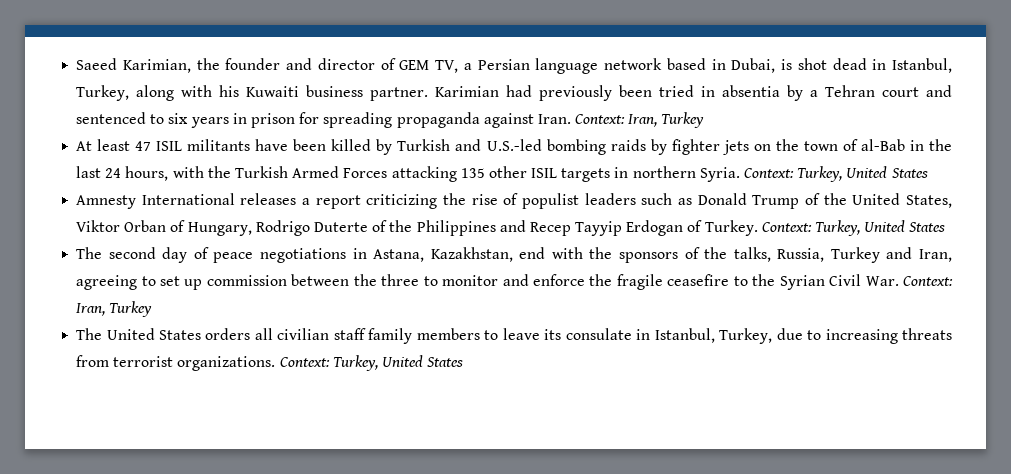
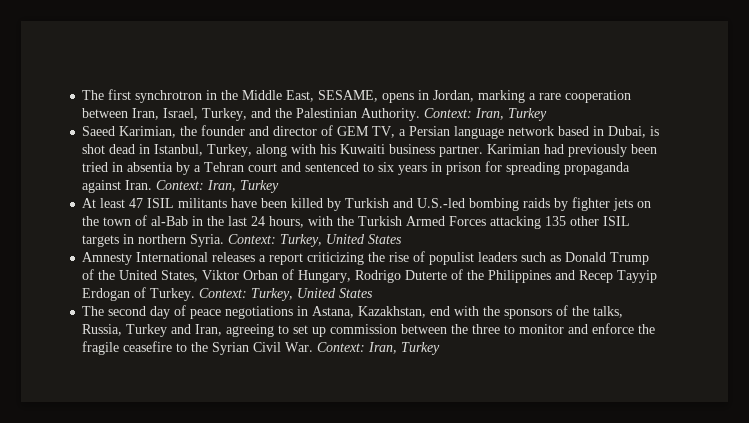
(76, 64) none -> [82,89,632,103] [82,108,548,121] The first synchrotron in the Middle East, SESAME, opens in Jordan, marking a rare cooperation between Iran, Israel, Turkey, and the Palestinian Authority. Context: Iran, Turkey //
[76,328,952,344] [76,355,464,371] // The United States orders all civilian staff family members to leave its consulate in Istanbul, Turkey, due to increasing threats from terrorist organizations. Context: Turkey, United States -> (441, 348) none

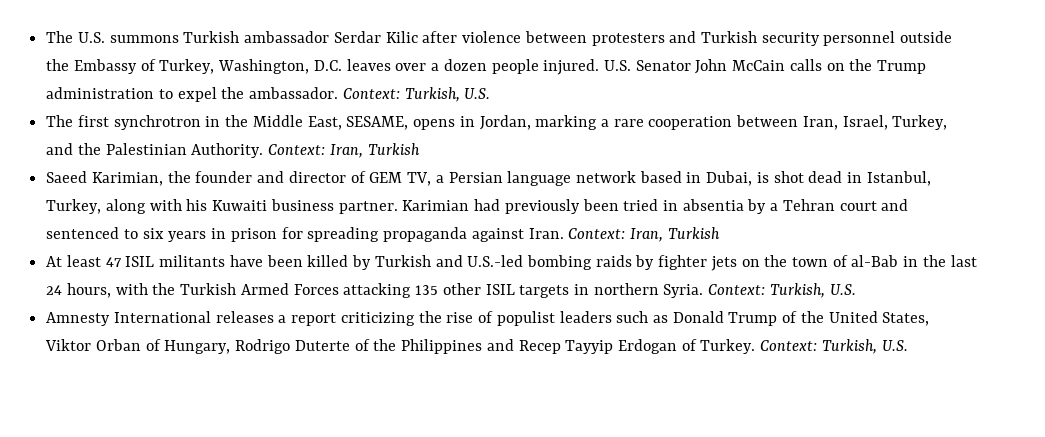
[82,90,105,100] The -> [46,31,953,46] [46,59,927,75] [46,87,491,102] [46,115,74,127] The U.S. summons Turkish ambassador Serdar Kilic after violence between protesters and Turkish security personnel outside the Embassy of Turkey, Washington, D.C. leaves over a dozen people injured. U.S. Senator John McCain calls on the Trump administration to expel the ambassador. Context: Turkish, U.S. // The
[508,108,548,121] Turkey -> [367,143,420,155] Turkish
[240,180,280,193] Turkey -> [667,227,720,239] Turkish
[280,234,403,247] Turkey, United States -> [769,283,856,298] Turkish, U.S.
[251,288,374,301] [82,305,624,319] [82,323,656,337] [82,341,441,355] Turkey, United States // The second day of peace negotiations in Astana, Kazakhstan, end with the sponsors of the talks, Russia, Turkey and Iran, agreeing to set up commission between the three to monitor and enforce the fragile ceasefire to the Syrian Civil War. Context: Iran, Turkey -> [821,339,908,354] Turkish, U.S.

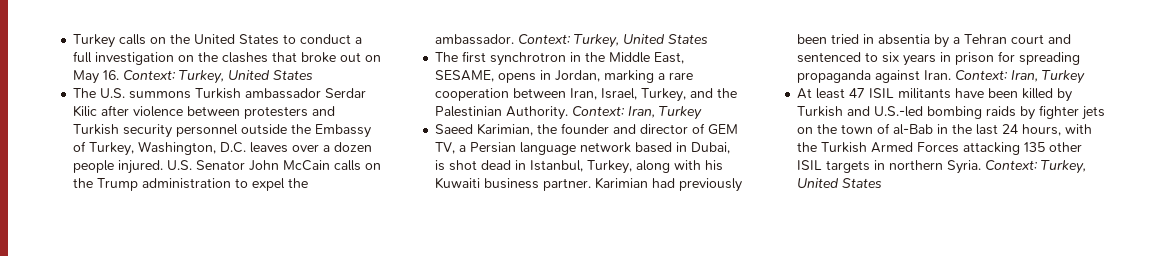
(46, 37) none -> [73,34,363,48] [73,51,382,65] [73,70,314,84] Turkey calls on the United States to conduct a full investigation on the clashes that broke out on May 16. Context: Turkey, United States //
[404,87,491,102] Turkish, U.S. -> [574,34,709,48] Turkey, United States
[367,143,420,155] Turkish -> [659,106,703,120] Turkey
[667,227,720,239] Turkish -> [1042,70,1086,84] Turkey
[769,283,856,298] [46,311,930,326] [45,339,908,354] Turkish, U.S. // Amnesty International releases a report criticizing the rise of populist leaders such as Donald Trump of the United States, Viktor Orban of Hungary, Rodrigo Duterte of the Philippines and Recep Tayyip Erdogan of Turkey. Context: Turkish, U.S. -> [1041,160,1087,174] [797,178,883,188] Turkey, United States

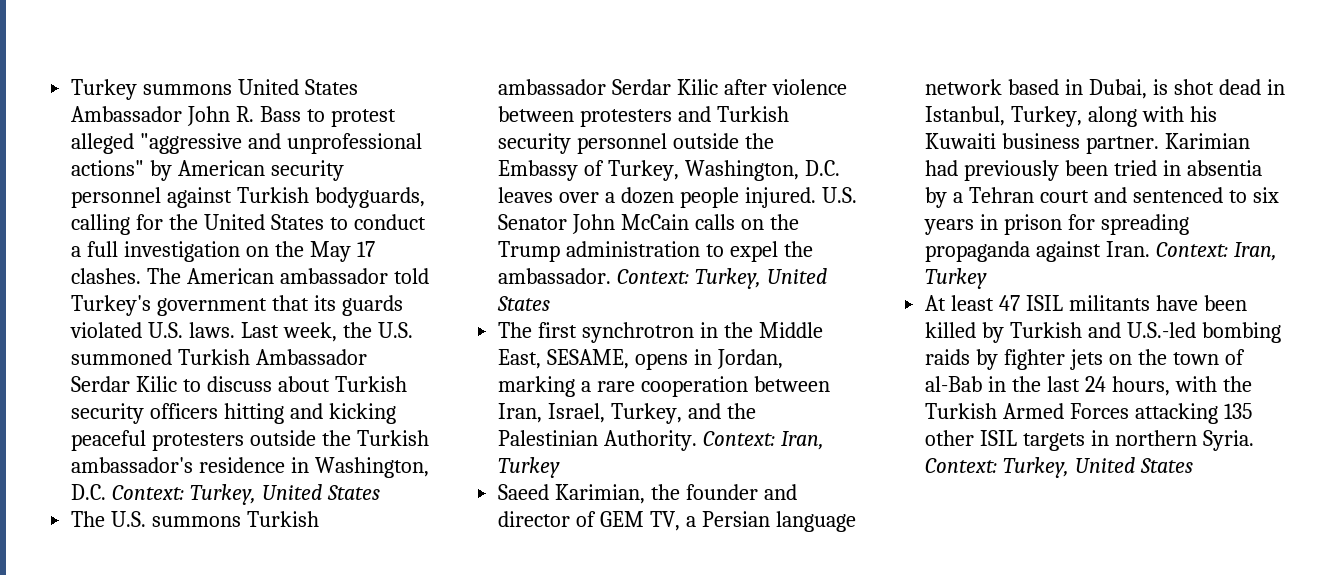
[73,34,167,48] Turkey calls on -> [71,79,359,100] [71,106,396,127] [71,133,423,154] [71,160,345,181] [71,187,426,208] [71,214,164,235] Turkey summons United States Ambassador John R. Bass to protest alleged "aggressive and unprofessional actions" by American security personnel against Turkish bodyguards, calling for
[222,52,382,63] [73,70,120,84] clashes that broke out on May 16. -> [309,241,375,262] [71,268,429,284] [71,295,403,316] [70,322,413,342] [71,349,368,365] [71,376,407,392] [71,403,396,424] [71,430,429,451] [71,457,430,478] [71,484,107,500] May 17 clashes. The American ambassador told Turkey's government that its guards violated U.S. laws. Last week, the U.S. summoned Turkish Ambassador Serdar Kilic to discuss about Turkish security officers hitting and kicking peaceful protesters outside the Turkish ambassador's residence in Washington, D.C.

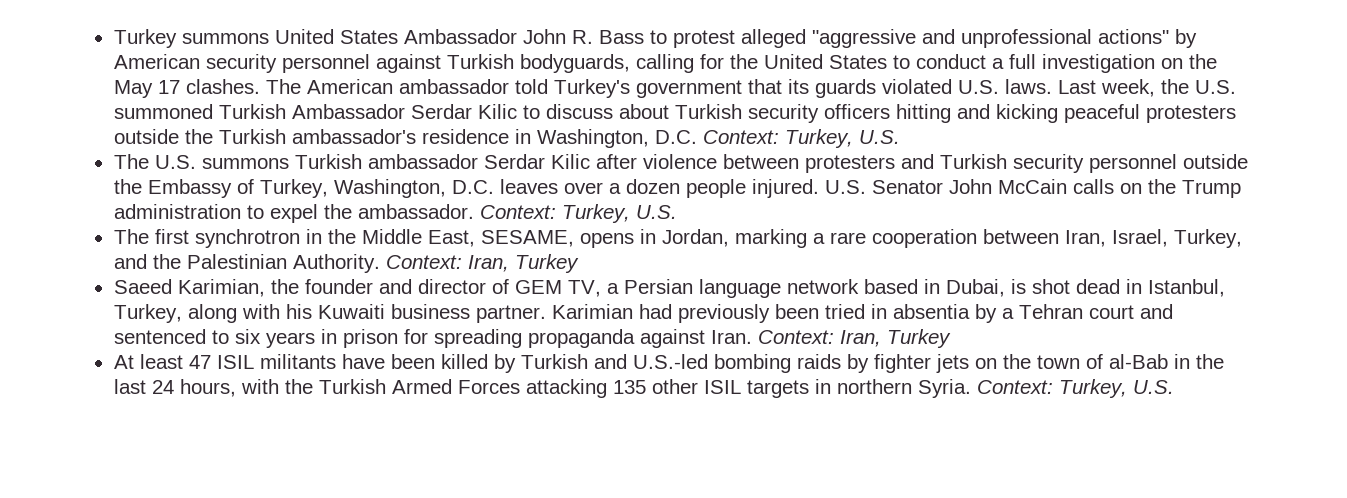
[262,484,380,500] United States -> [858,130,900,144] U.S.
[767,268,828,284] [497,296,551,311] United States -> [635,205,677,219] U.S.
[1075,457,1194,473] United States -> [1132,380,1174,394] U.S.

